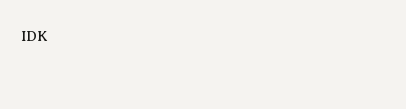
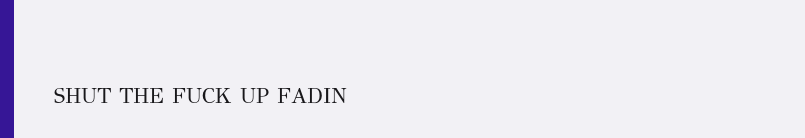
[21,31,48,41] IDK -> [54,87,347,104] SHUT THE FUCK UP FADIN

